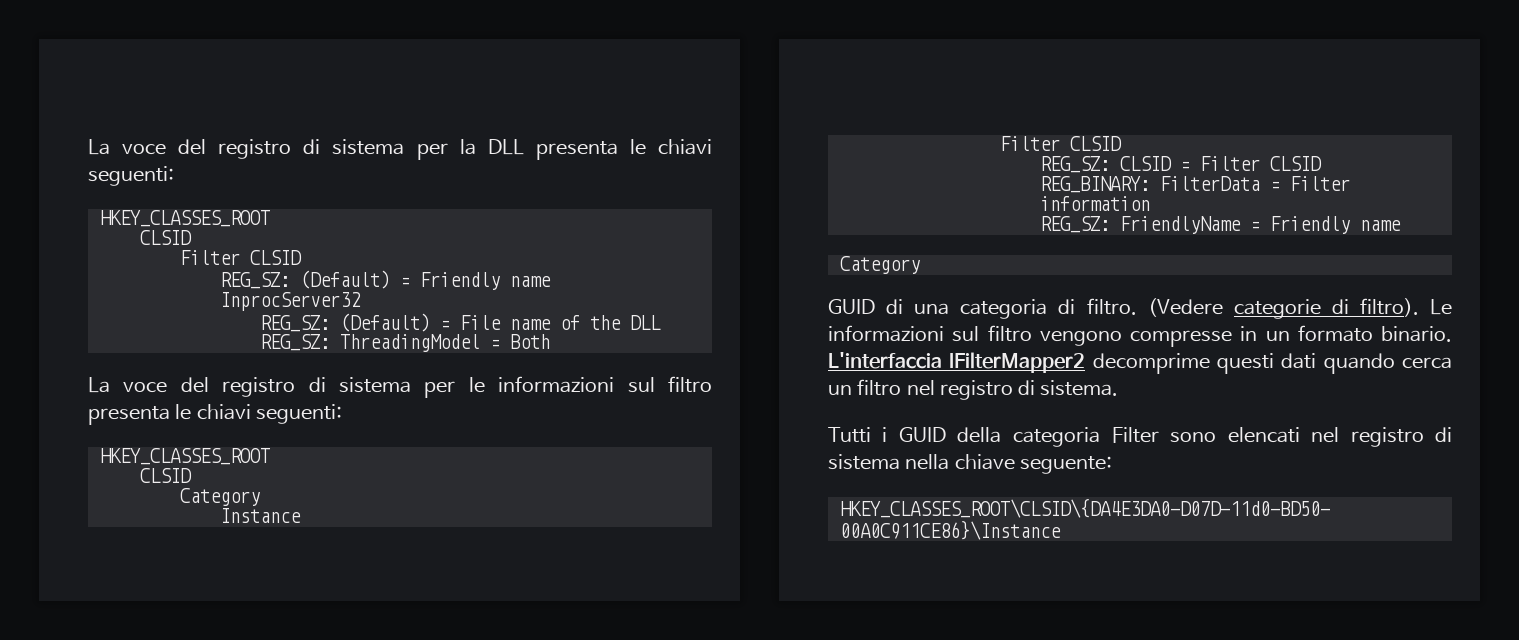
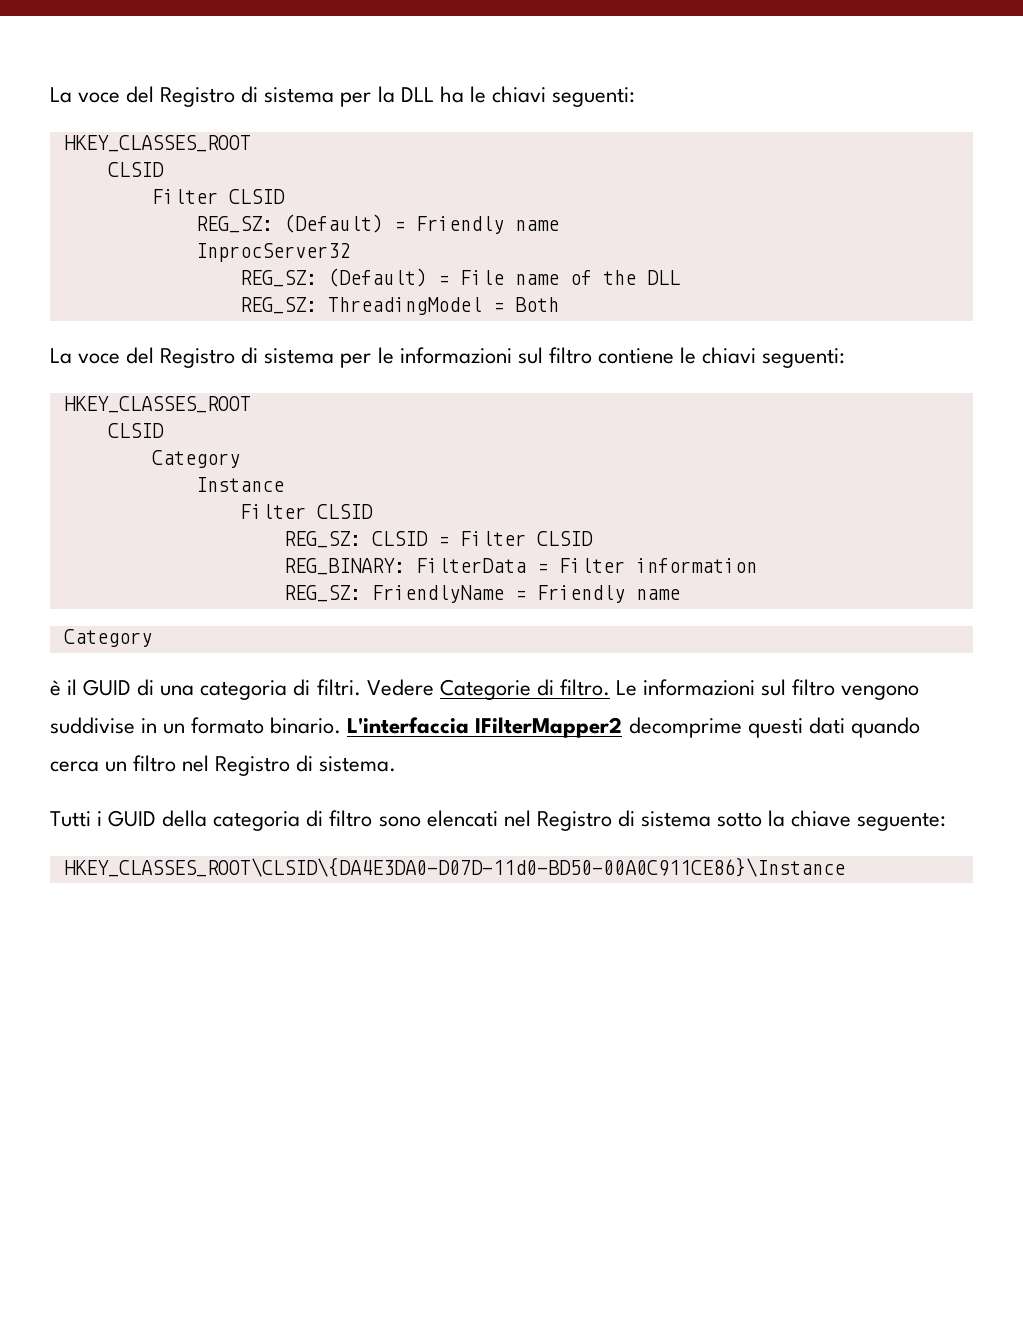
[88,139,292,159] La voce del registro -> [50,86,236,107] La voce del Registro
[535,141,618,160] presenta -> [439,86,464,103] ha
[222,377,296,397] registro -> [160,348,236,368] Registro
[88,406,170,425] presenta -> [597,348,674,364] contiene
(920, 265) none -> [50,679,78,696] è il
[1086,298,1419,319] filtro. (Vedere categorie di filtro). -> [316,679,610,700] filtri. Vedere Categorie di filtro.
[1130,330,1232,347] compresse -> [50,717,135,734] suddivise
[939,380,1013,400] registro -> [215,756,291,776] Registro
[1111,427,1159,443] Filter -> [306,810,373,827] di filtro
[1350,427,1452,447] [828,454,950,470] registro di sistema nella -> [536,810,786,831] Registro di sistema sotto la

